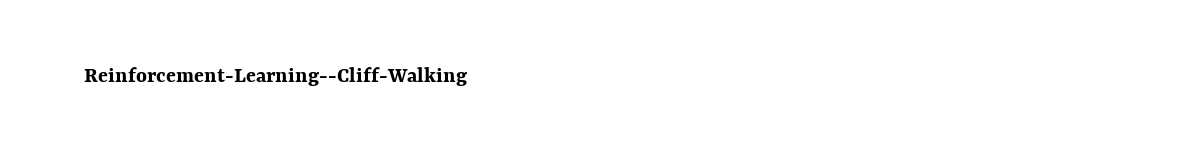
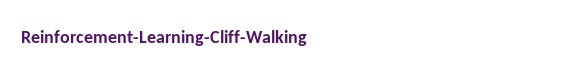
[84,67,467,86] Reinforcement-Learning--Cliff-Walking -> [21,30,307,46] Reinforcement-Learning-Cliff-Walking

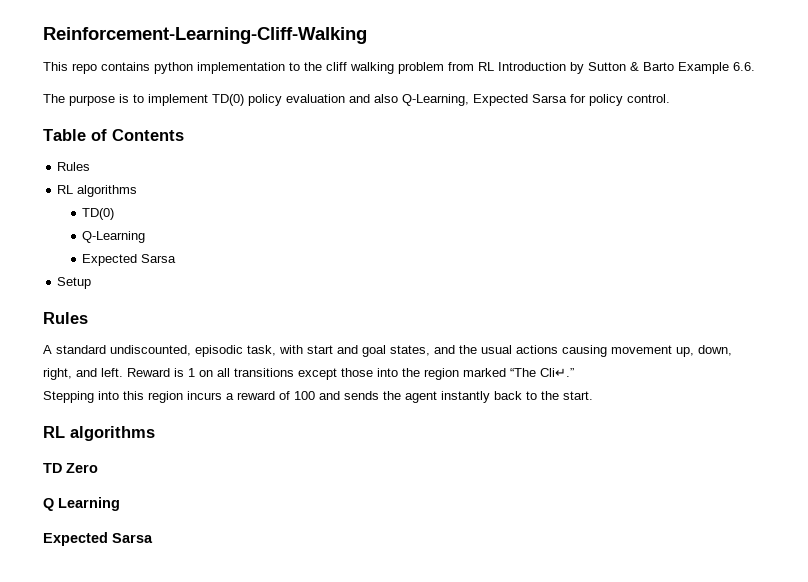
(307, 38) none -> [43,62,755,74] [43,94,670,106] [43,129,184,141] [57,162,91,171] [57,185,138,197] [82,208,115,220] [82,231,146,243] [82,254,177,266] [57,277,92,289] [43,312,88,324] [43,345,732,357] [43,368,574,380] [43,391,593,403] [43,426,155,441] [43,463,98,473] [43,497,120,511] [43,532,153,546] // This repo contains python implementation to the cliff walking problem from RL Introduction by Sutton & Barto Example 6.6. // The purpose is to implement TD(0) policy evaluation and also Q-Learning, Expected Sarsa for policy control. // Table of Contents // Rules // RL algorithms // TD(0) // Q-Learning // Expected Sarsa // Setup // Rules // A standard undiscounted, episodic task, with start and goal states, and the usual actions causing movement up, down, // right, and left. Reward is 1 on all transitions except those into the region marked “The Cli↵.” // Stepping into this region incurs a reward of 100 and sends the agent instantly back to the start. // RL algorithms // TD Zero // Q Learning // Expected Sarsa

